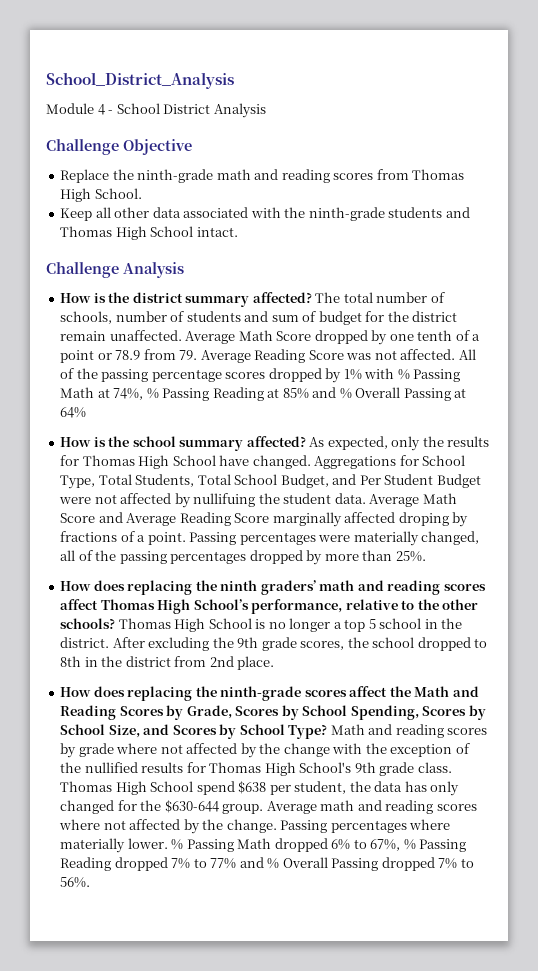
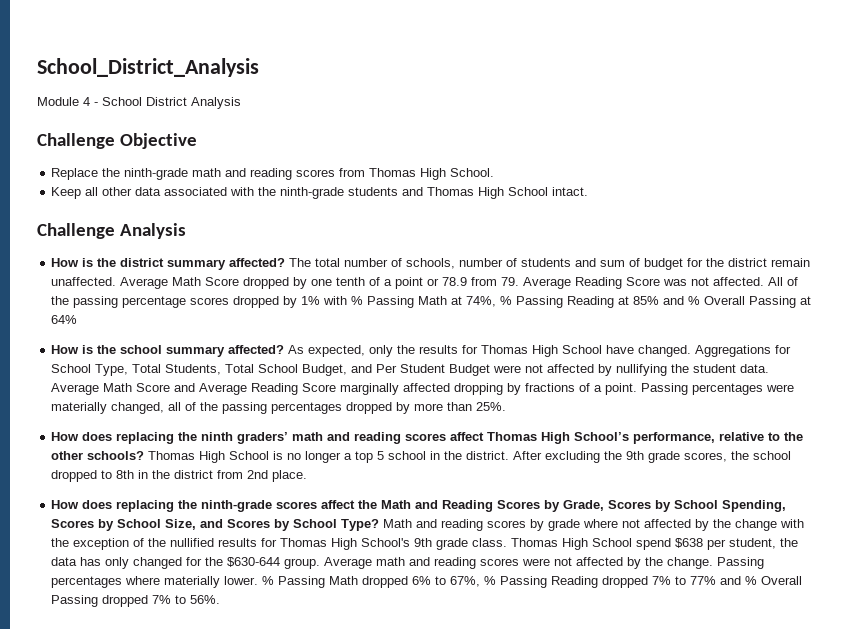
[193,493,256,507] nullifuing -> [616,364,668,376] nullifying
[398,512,449,526] droping -> [454,383,504,395] dropping
[59,819,101,830] where -> [522,558,551,566] were

